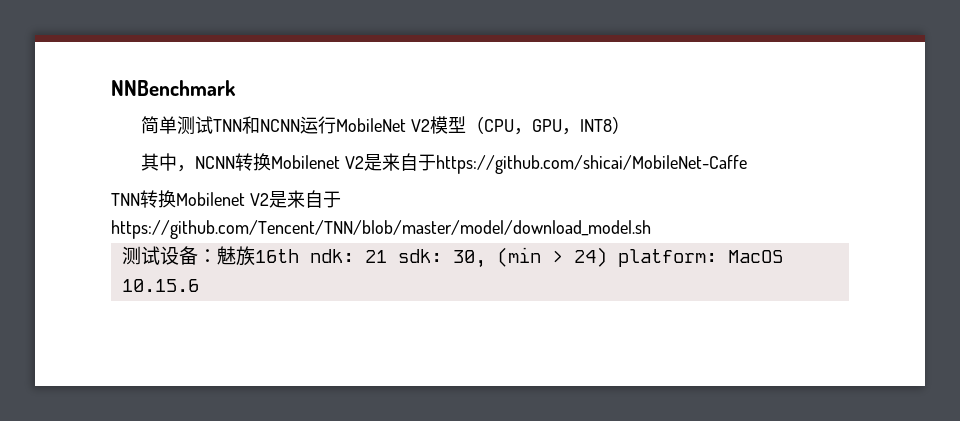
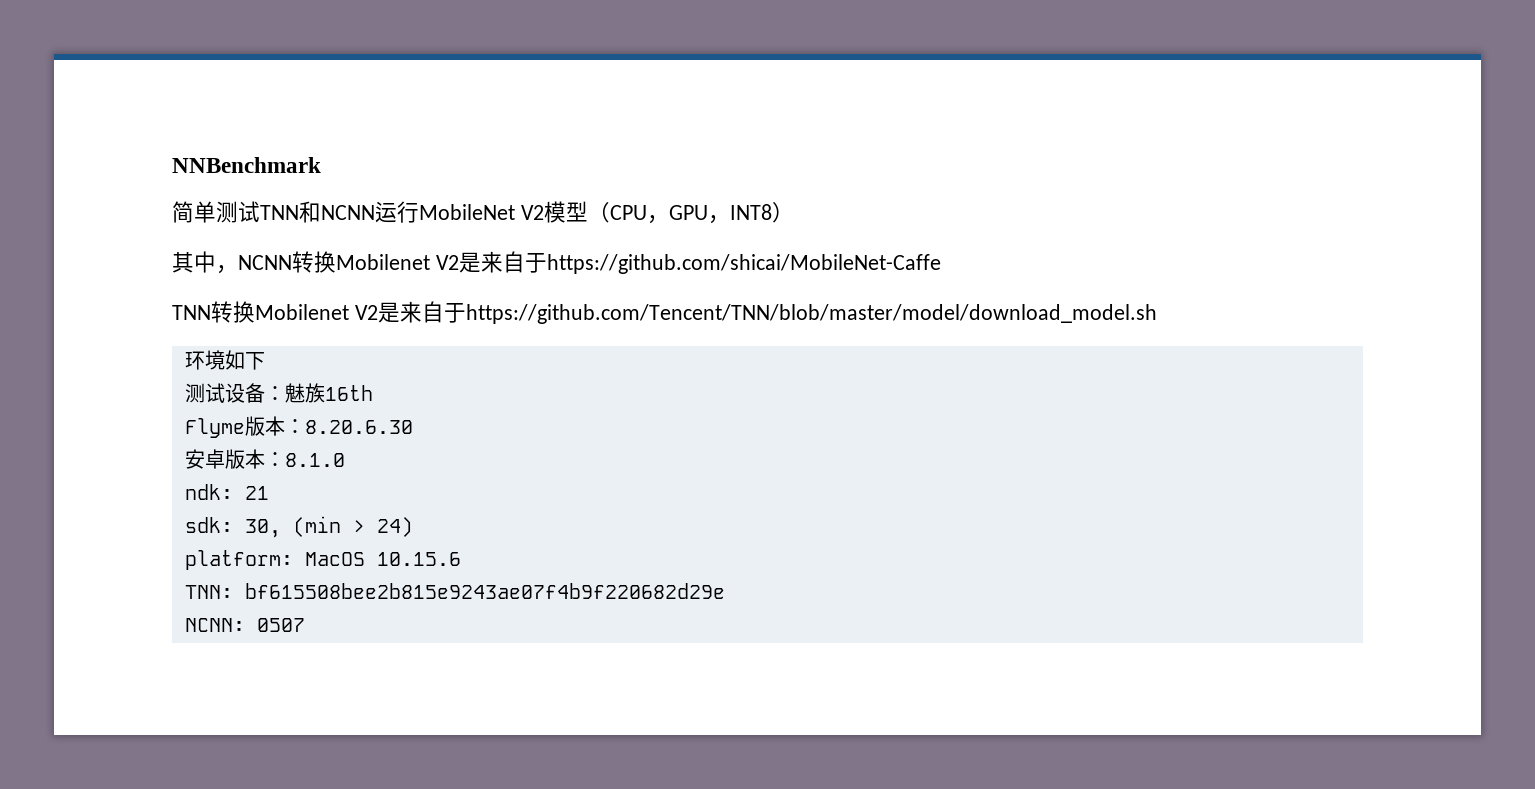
(651, 229) none -> [184,350,265,370] // 环境如下
(299, 256) none -> [184,416,413,438] [184,449,345,469] // Flyme版本：8.20.6.30 // 安卓版本：8.1.0 //
(387, 256) none -> (269, 493) //
(607, 257) none -> (413, 527) //
(199, 285) none -> [184,583,725,599] [184,618,305,632] // TNN: bf615508bee2b815e9243ae07f4b9f220682d29e // NCNN: 0507

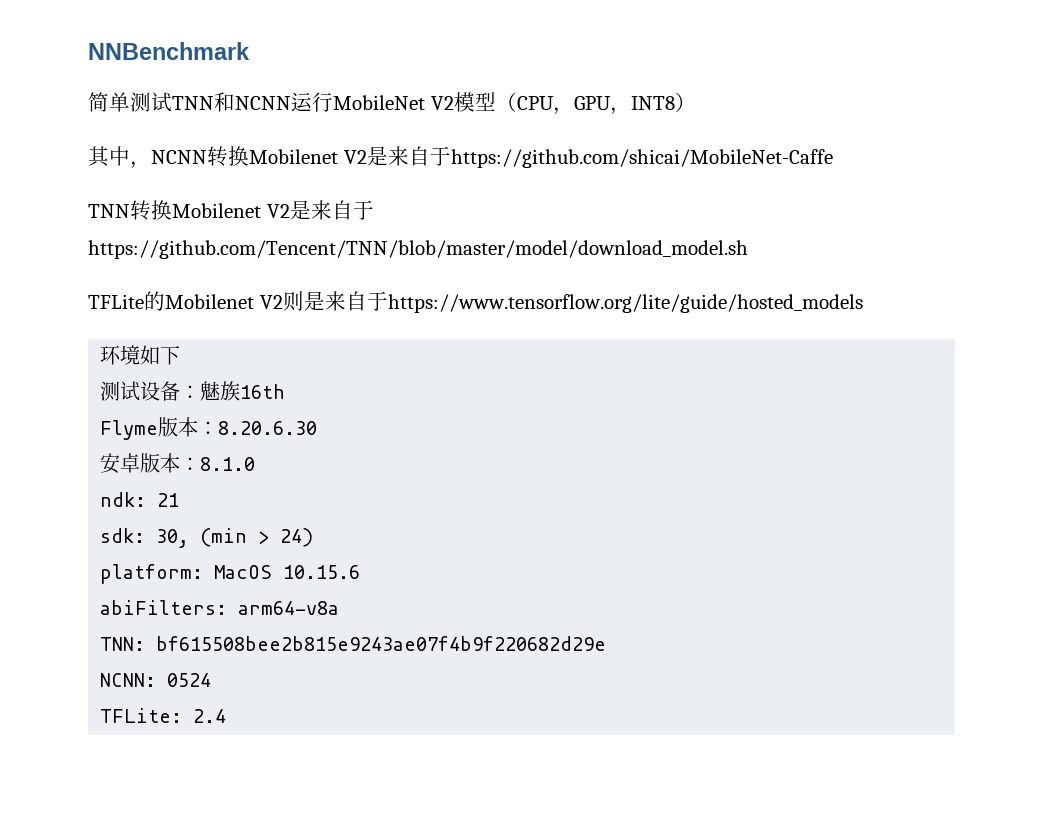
(1157, 314) none -> [88,291,863,313] // TFLite的Mobilenet V2则是来自于https://www.tensorflow.org/lite/guide/hosted_models
(461, 559) none -> [100,600,340,615] // abiFilters: arm64-v8a
[256,618,305,632] 0507 -> [167,673,212,687] [100,708,227,723] 0524 // TFLite: 2.4

